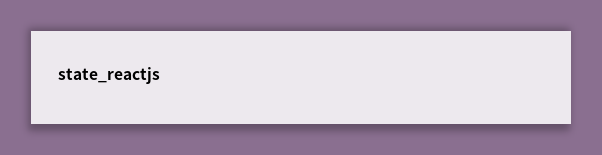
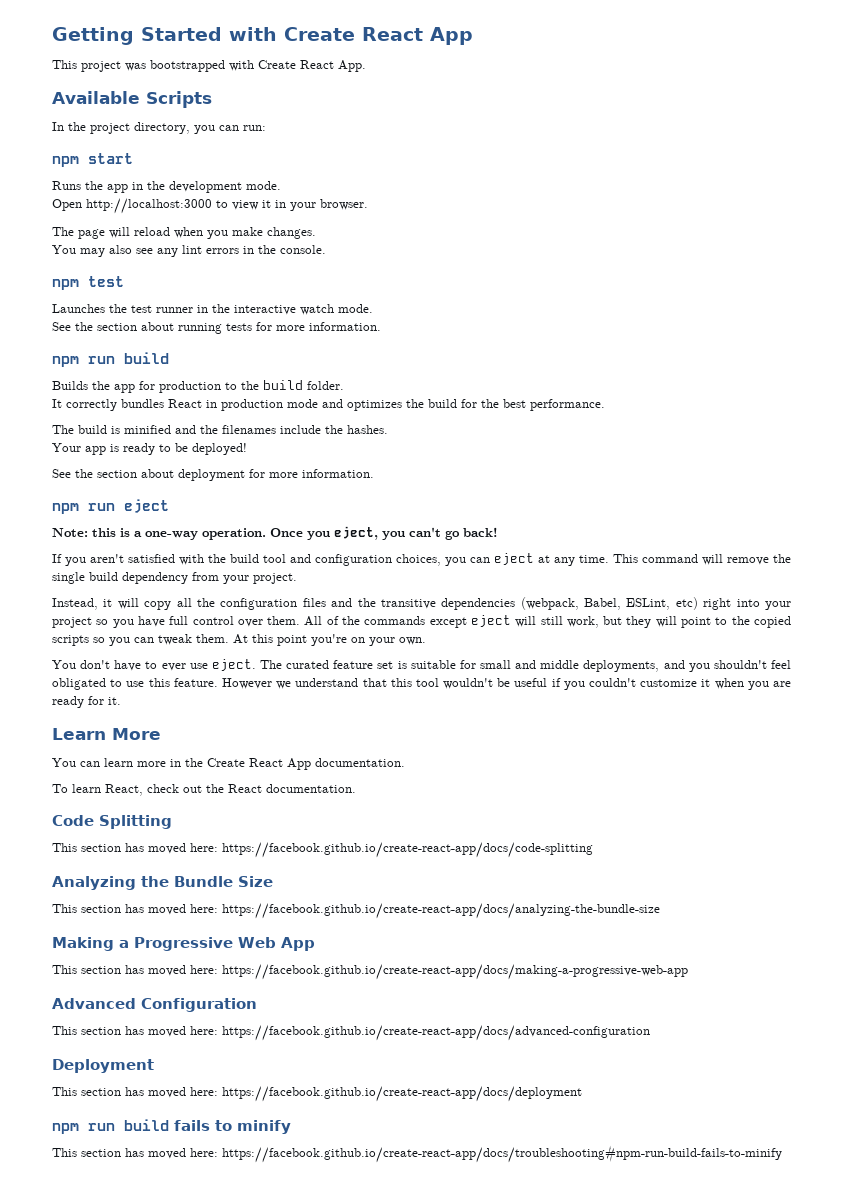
[58,67,160,84] state_reactjs -> [52,27,473,45] [52,60,366,72] [52,91,212,108] [52,122,266,134] [52,153,133,167] [52,181,281,193] [52,198,368,214] [52,227,316,239] [52,245,326,257] [52,276,124,290] [52,304,373,315] [52,322,381,334] [52,352,169,367] [52,380,344,393] [52,399,605,411] [52,425,388,434] [52,443,247,455] [52,469,374,481] [52,499,169,514] [52,526,498,540] [52,553,791,566] [52,572,297,584] [52,597,792,610] [52,615,792,628] [52,634,426,646] [52,659,791,672] [52,678,791,690] [52,696,121,708] [52,728,161,740] [52,758,405,770] [52,784,356,796] [52,815,172,829] [52,842,593,858] [52,876,273,890] [52,903,660,919] [52,937,315,951] [52,964,688,980] [52,998,257,1012] [52,1025,650,1041] [52,1059,154,1073] [52,1086,582,1102] [52,1119,291,1134] [52,1145,782,1163] Getting Started with Create React App // This project was bootstrapped with Create React App. // Available Scripts // In the project directory, you can run: // npm start // Runs the app in the development mode. // Open http://localhost:3000 to view it in your browser. // The page will reload when you make changes. // You may also see any lint errors in the console. // npm test // Launches the test runner in the interactive watch mode. // See the section about running tests for more information. // npm run build // Builds the app for production to the build folder. // It correctly bundles React in production mode and optimizes the build for the best performance. // The build is minified and the filenames include the hashes. // Your app is ready to be deployed! // See the section about deployment for more information. // npm run eject // Note: this is a one-way operation. Once you eject, you can't go back! // If you aren't satisfied with the build tool and configuration choices, you can eject at any time. This command will remove the single build dependency from your project. // Instead, it will copy all the configuration files and the transitive dependencies (webpack, Babel, ESLint, etc) right into your project so you have full control over them. All of the commands except eject will still work, but they will point to the copied scripts so you can tweak them. At this point you're on your own. // You don't have to ever use eject. The curated feature set is suitable for small and middle deployments, and you shouldn't feel obligated to use this feature. However we understand that this tool wouldn't be useful if you couldn't customize it when you are ready for it. // Learn More // You can learn more in the Create React App documentation. // To learn React, check out the React documentation. // Code Splitting // This section has moved here: https://facebook.github.io/create-react-app/docs/code-splitting // Analyzing the Bundle Size // This section has moved here: https://facebook.github.io/create-react-app/docs/analyzing-the-bundle-size // Making a Progressive Web App // This section has moved here: https://facebook.github.io/create-react-app/docs/making-a-progressive-web-app // Advanced Configuration // This section has moved here: https://facebook.github.io/create-react-app/docs/advanced-configuration // Deployment // This section has moved here: https://facebook.github.io/create-react-app/docs/deployment // npm run build fails to minify // This section has moved here: https://facebook.github.io/create-react-app/docs/troubleshooting#npm-run-build-fails-to-minify

